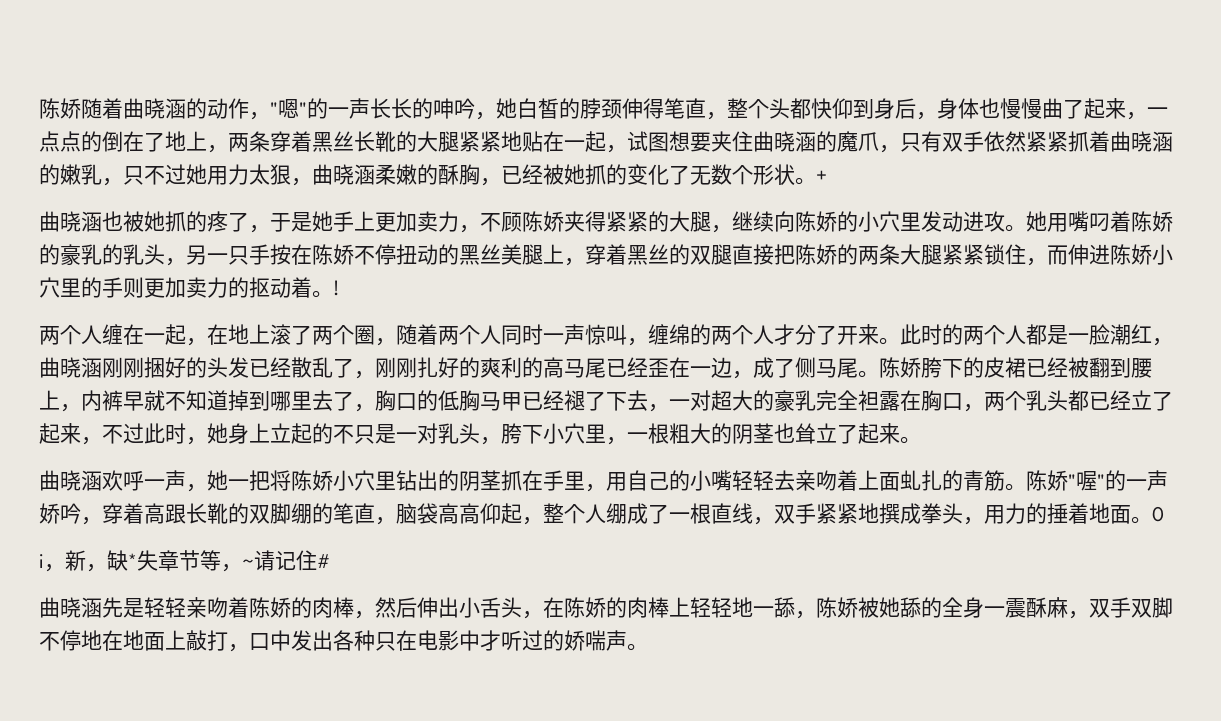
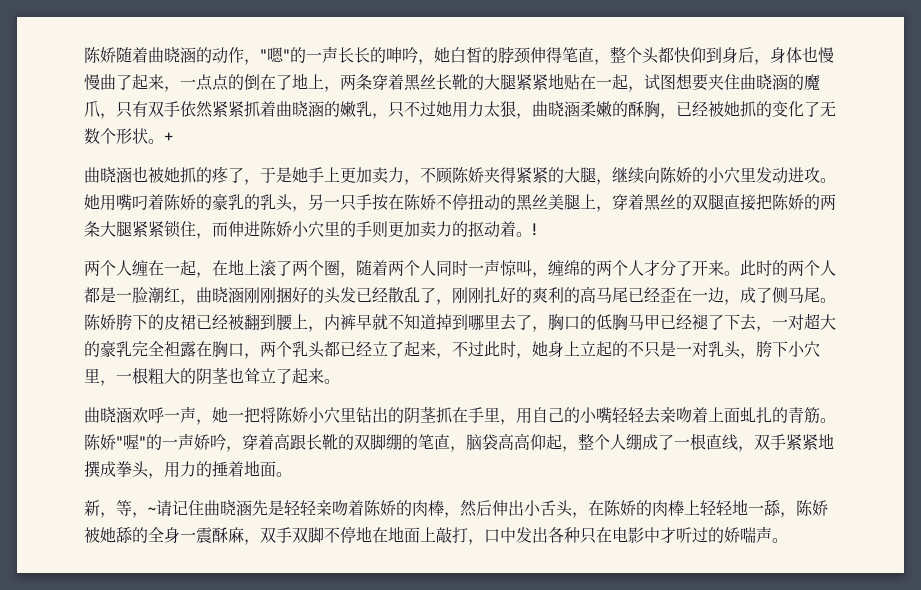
[1152,506,1164,522] [39,550,200,572] 0 // i，新，缺*失章节 -> [84,500,116,518] // 新，
[317,554,330,568] # // -> (204, 508) none

